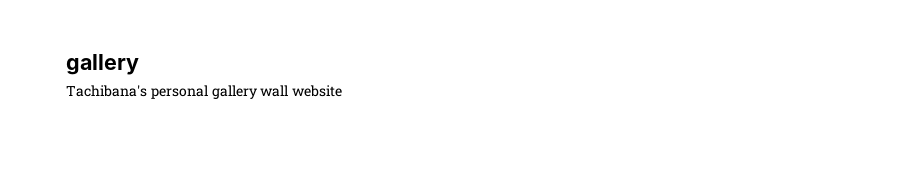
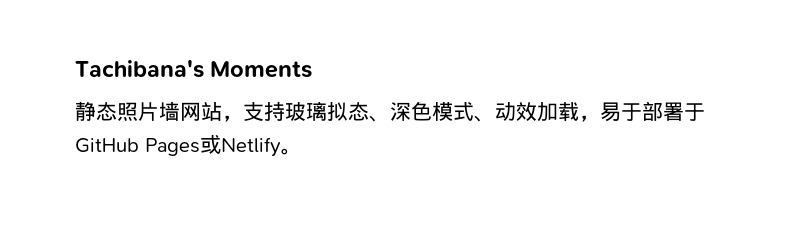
[66,54,139,75] [66,85,343,99] gallery // Tachibana's personal gallery wall website -> [75,60,313,78] [75,101,705,122] [75,134,302,157] Tachibana's Moments // 静态照片墙网站，支持玻璃拟态、深色模式、动效加载，易于部署于GitHub Pages或Netlify。

